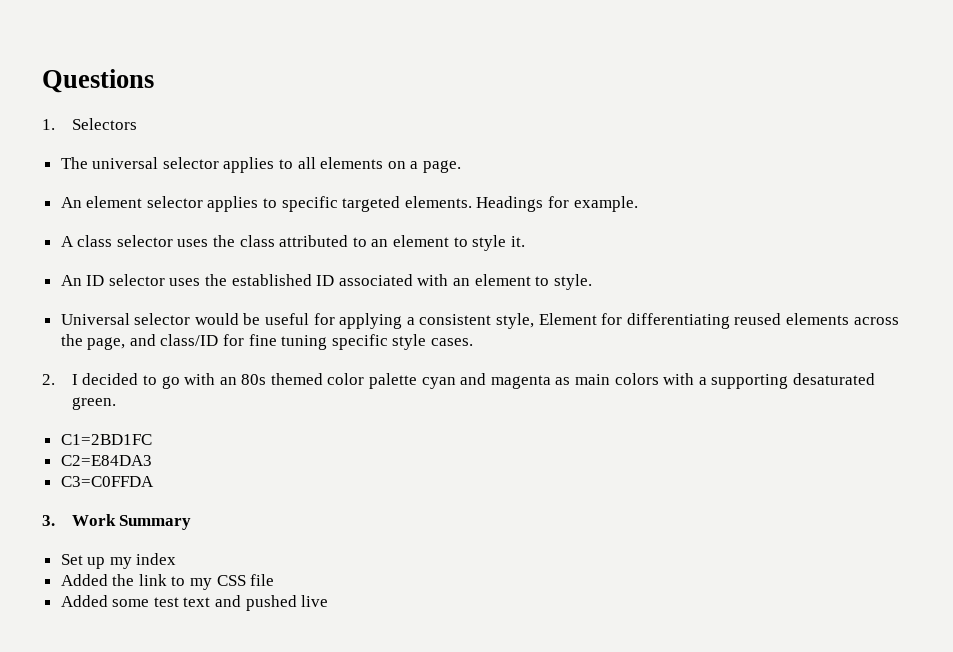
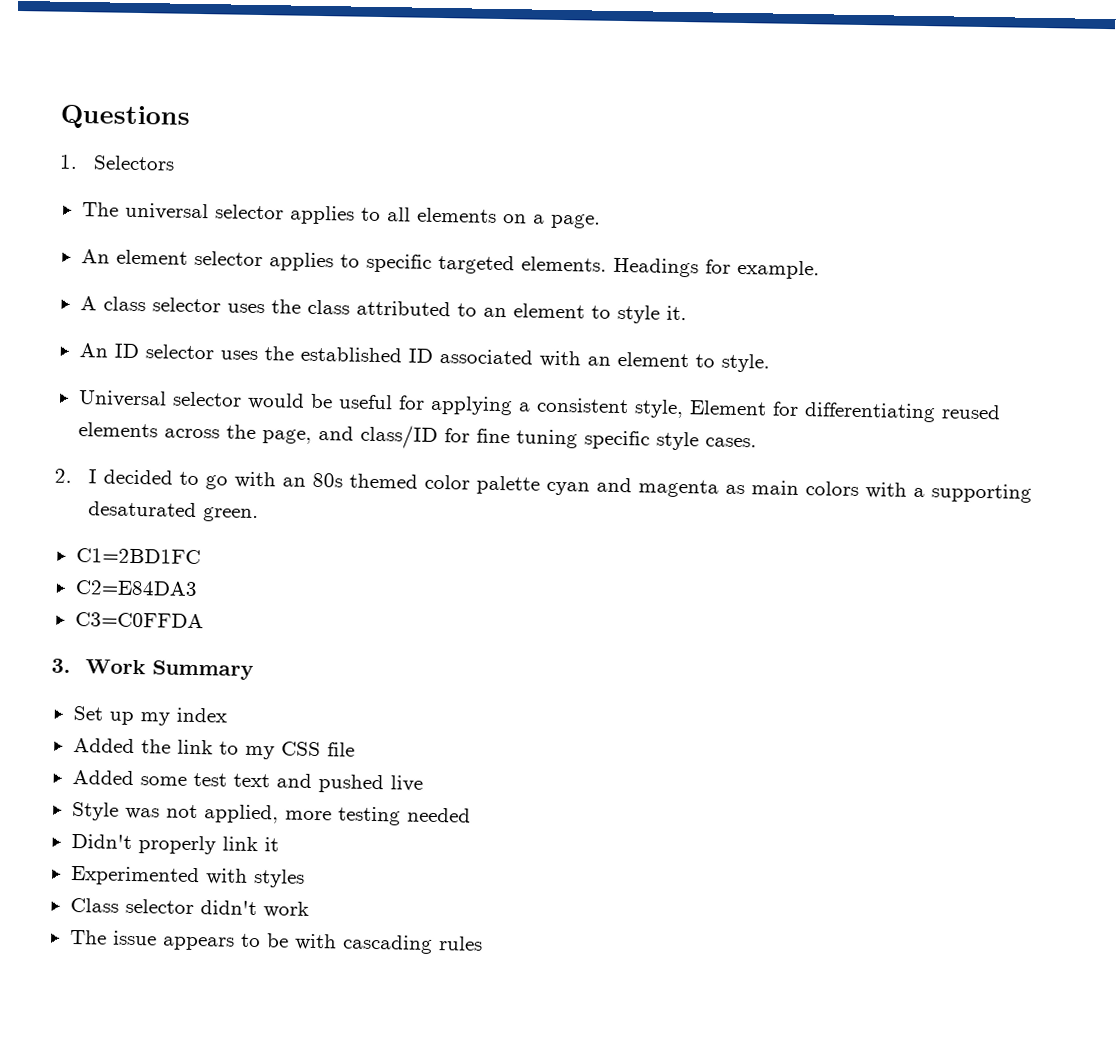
(329, 601) none -> [71,801,471,826] [70,833,279,855] [70,865,305,888] [69,897,309,918] [69,929,483,954] // Style was not applied, more testing needed // Didn't properly link it // Experimented with styles // Class selector didn't work // The issue appears to be with cascading rules

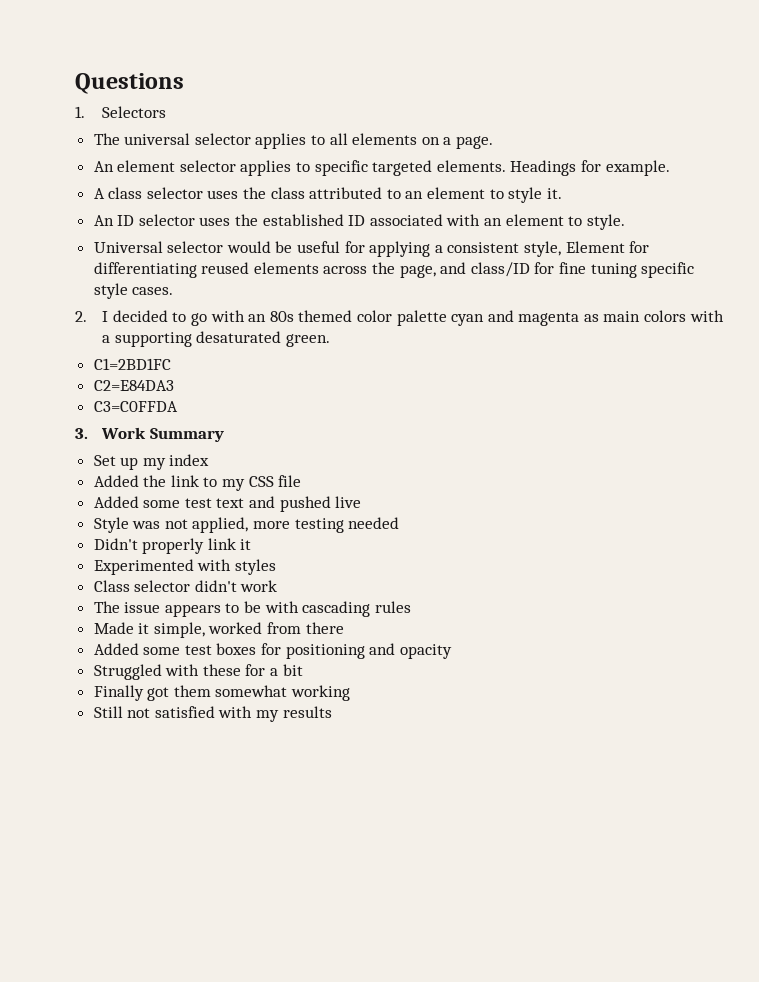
(483, 943) none -> [93,622,344,638] [93,643,452,659] [93,664,303,680] [93,685,351,701] [93,706,332,722] // Made it simple, worked from there // Added some test boxes for positioning and opacity // Struggled with these for a bit // Finally got them somewhat working // Still not satisfied with my results

